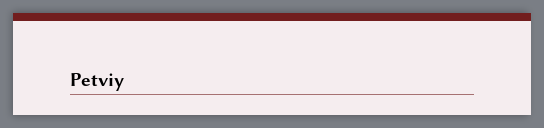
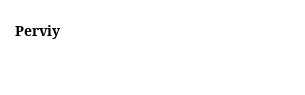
[70,73,124,91] Petviy -> [15,25,61,39] Perviy

